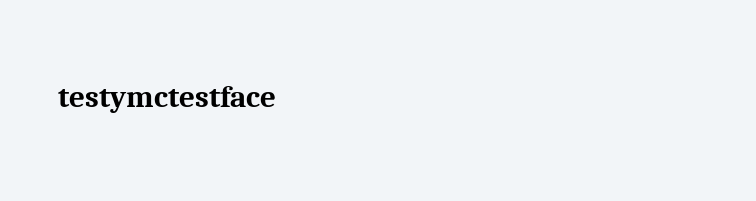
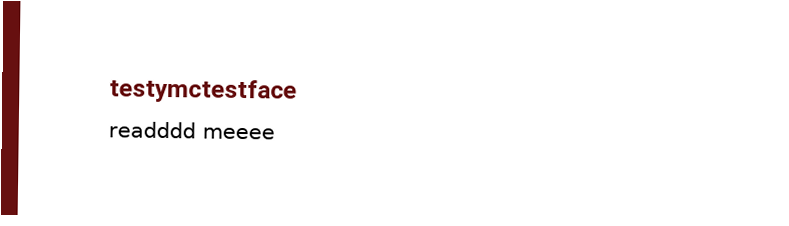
(276, 99) none -> [108,121,275,140] // readddd meeee

